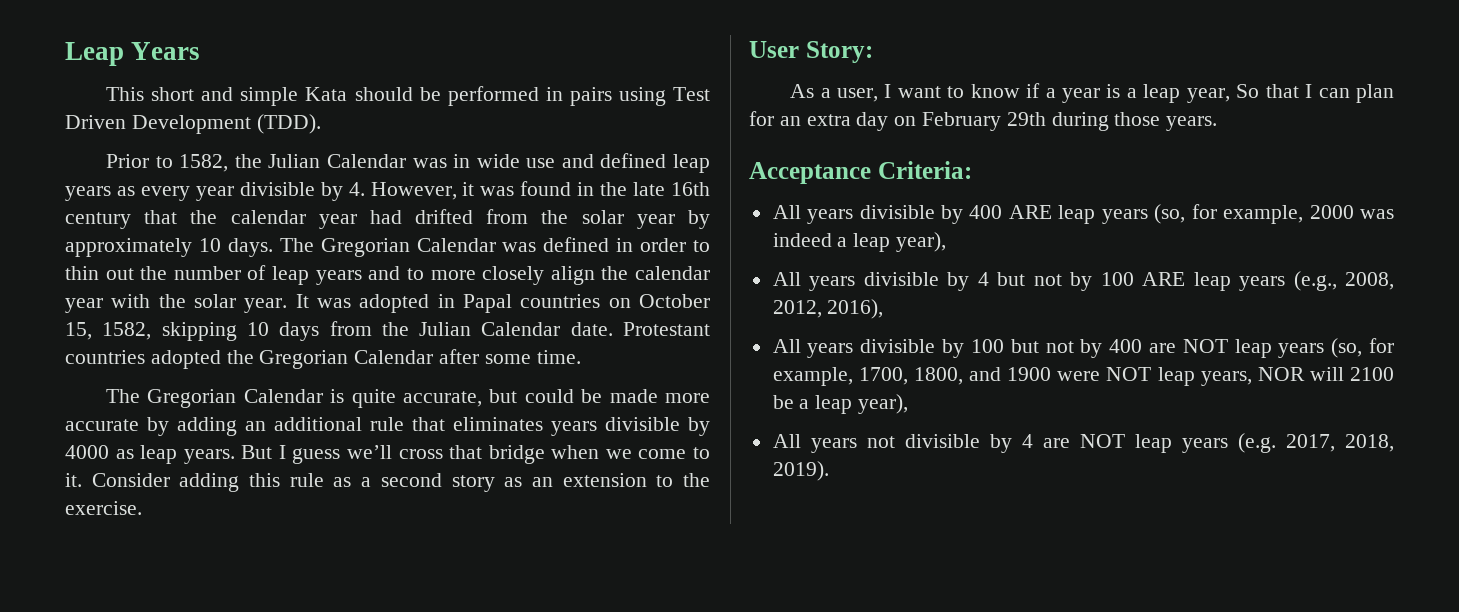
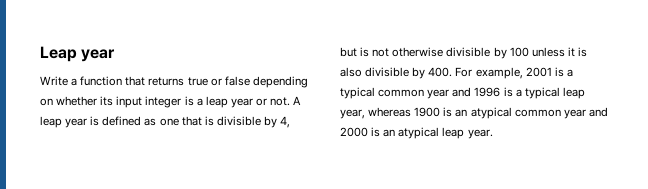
[131,42,201,60] [106,86,710,106] [65,114,321,134] [106,153,710,173] [65,181,711,201] [65,209,710,229] [65,237,710,257] [65,265,711,285] [65,294,710,313] [65,321,710,341] [65,349,581,369] [106,389,710,408] [65,417,710,436] [65,445,710,464] [65,473,710,492] [65,501,142,515] [749,41,873,63] [790,83,1394,103] [749,111,1218,131] [749,161,972,184] [772,204,1394,224] [772,232,947,252] [772,271,1394,291] [772,299,884,319] [772,338,1395,358] [772,367,1394,386] [772,394,909,414] [772,433,1395,453] [772,461,829,481] Years // This short and simple Kata should be performed in pairs using Test Driven Development (TDD). // Prior to 1582, the Julian Calendar was in wide use and defined leap years as every year divisible by 4. However, it was found in the late 16th century that the calendar year had drifted from the solar year by approximately 10 days. The Gregorian Calendar was defined in order to thin out the number of leap years and to more closely align the calendar year with the solar year. It was adopted in Papal countries on October 15, 1582, skipping 10 days from the Julian Calendar date. Protestant countries adopted the Gregorian Calendar after some time. // The Gregorian Calendar is quite accurate, but could be made more accurate by adding an additional rule that eliminates years divisible by 4000 as leap years. But I guess we’ll cross that bridge when we come to it. Consider adding this rule as a second story as an extension to the exercise. // User Story: // As a user, I want to know if a year is a leap year, So that I can plan for an extra day on February 29th during those years. // Acceptance Criteria: // All years divisible by 400 ARE leap years (so, for example, 2000 was indeed a leap year), // All years divisible by 4 but not by 100 ARE leap years (e.g., 2008, 2012, 2016), // All years divisible by 100 but not by 400 are NOT leap years (so, for example, 1700, 1800, and 1900 were NOT leap years, NOR will 2100 be a leap year), // All years not divisible by 4 are NOT leap years (e.g. 2017, 2018, 2019). -> [81,49,116,62] [40,76,308,88] [40,96,302,108] [40,116,291,128] [340,47,587,59] [340,67,573,79] [340,87,585,99] [340,107,608,119] [340,127,493,139] year // Write a function that returns true or false depending on whether its input integer is a leap year or not. A leap year is defined as one that is divisible by 4, but is not otherwise divisible by 100 unless it is also divisible by 400. For example, 2001 is a typical common year and 1996 is a typical leap year, whereas 1900 is an atypical common year and 2000 is an atypical leap year.

